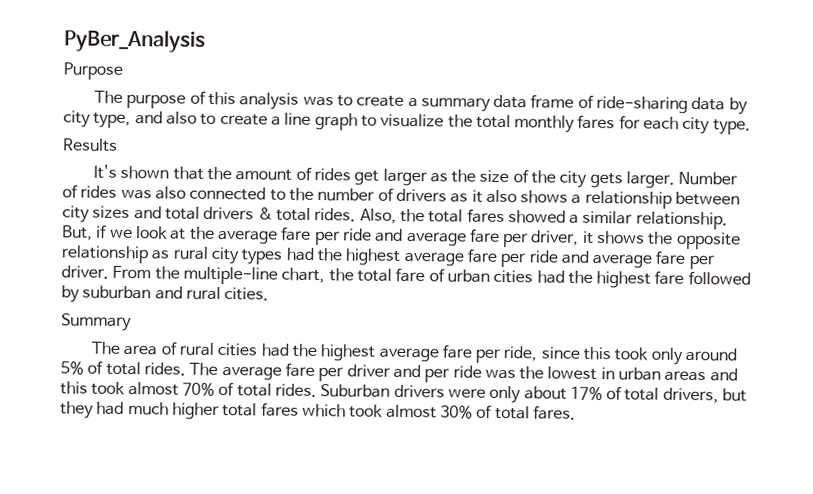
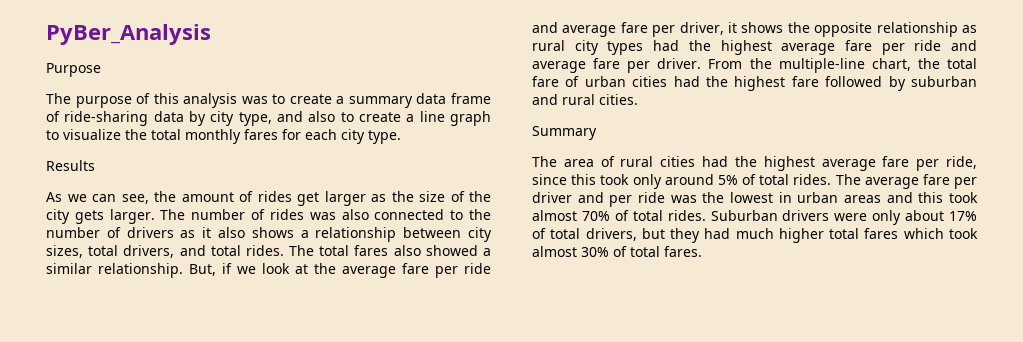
[92,164,204,180] It's shown that -> [46,192,149,204] As we can see,
[678,171,739,186] Number -> [160,209,246,220] The number
[92,205,505,224] sizes and total drivers & total rides. Also, the total fares -> [46,245,421,258] sizes, total drivers, and total rides. The total fares also

